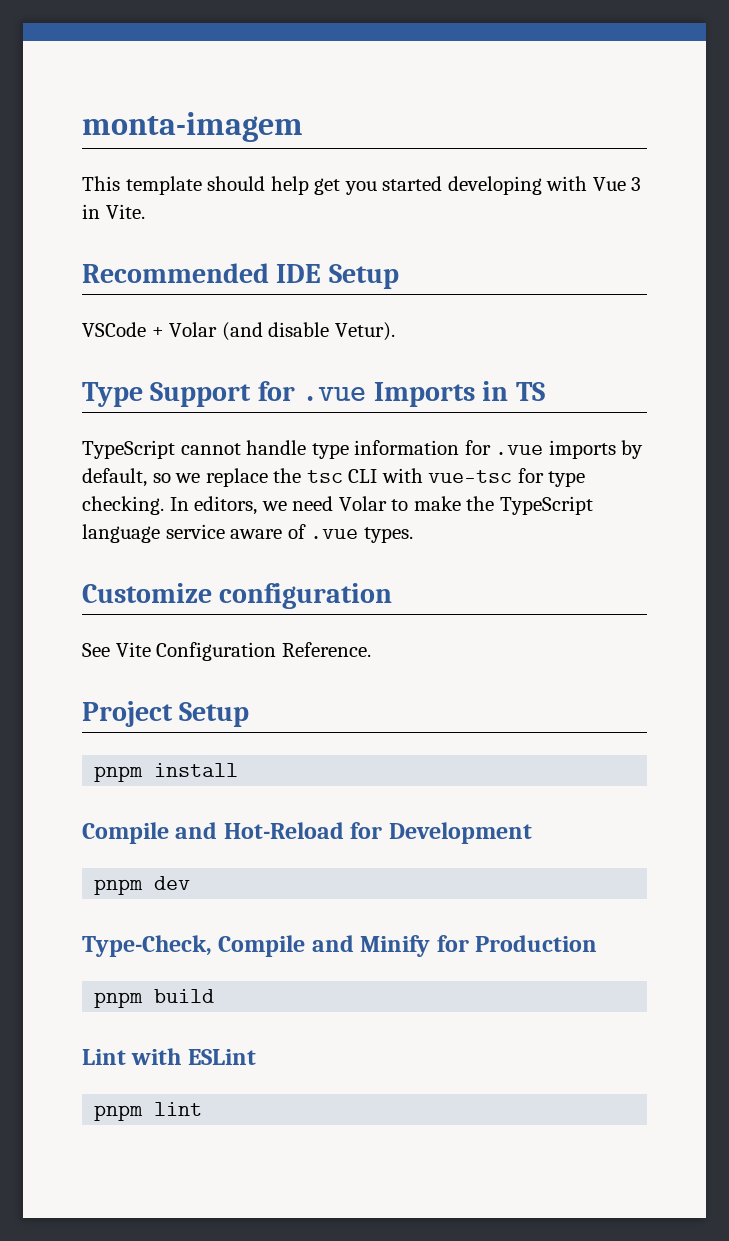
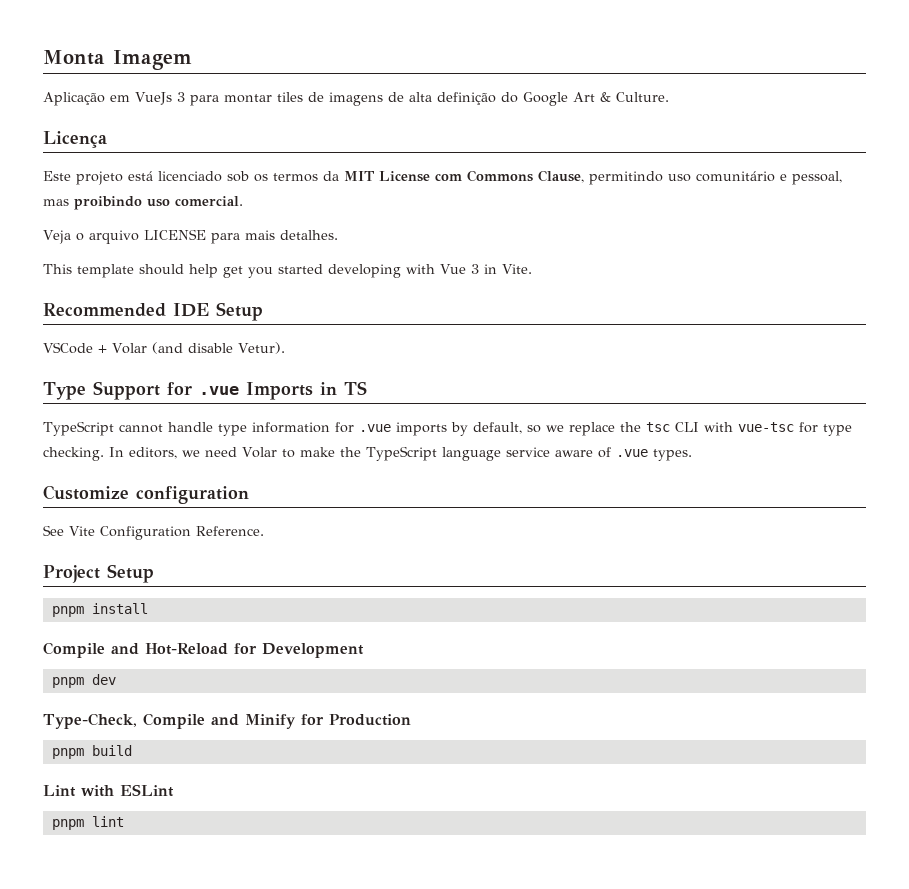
[82,112,303,142] monta-imagem -> [43,50,192,70] [43,92,669,106] [43,131,107,148] [43,170,842,185] [43,196,243,210] [43,229,338,244] Monta Imagem // Aplicação em VueJs 3 para montar tiles de imagens de alta definição do Google Art & Culture. // Licença // Este projeto está licenciado sob os termos da MIT License com Commons Clause, permitindo uso comunitário e pessoal, mas proibindo uso comercial. // Veja o arquivo LICENSE para mais detalhes.

